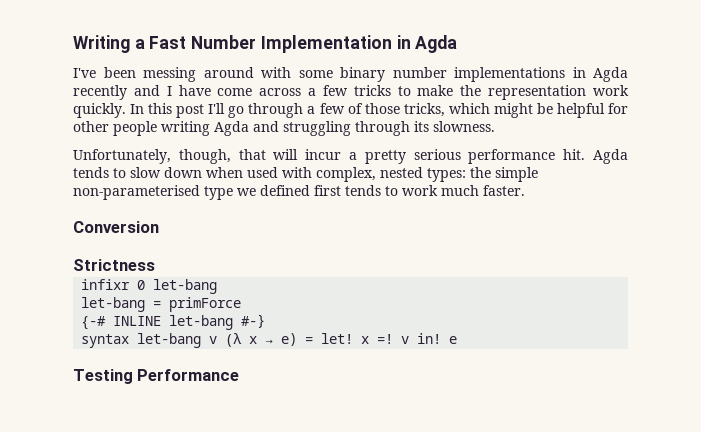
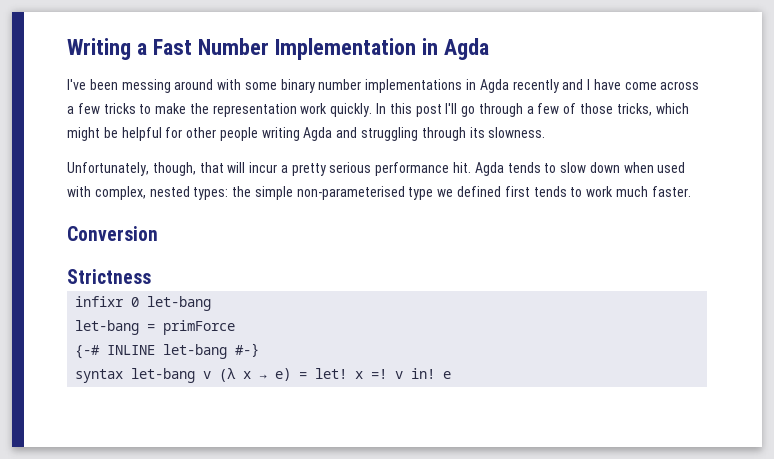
[73,369,240,384] // Testing Performance -> (452, 375) none

